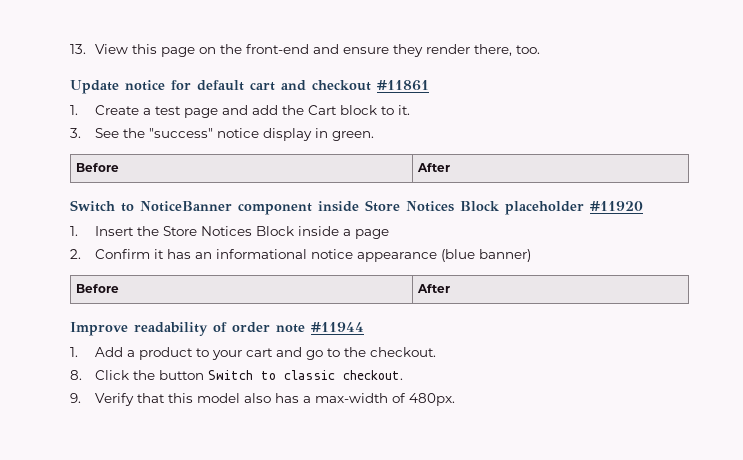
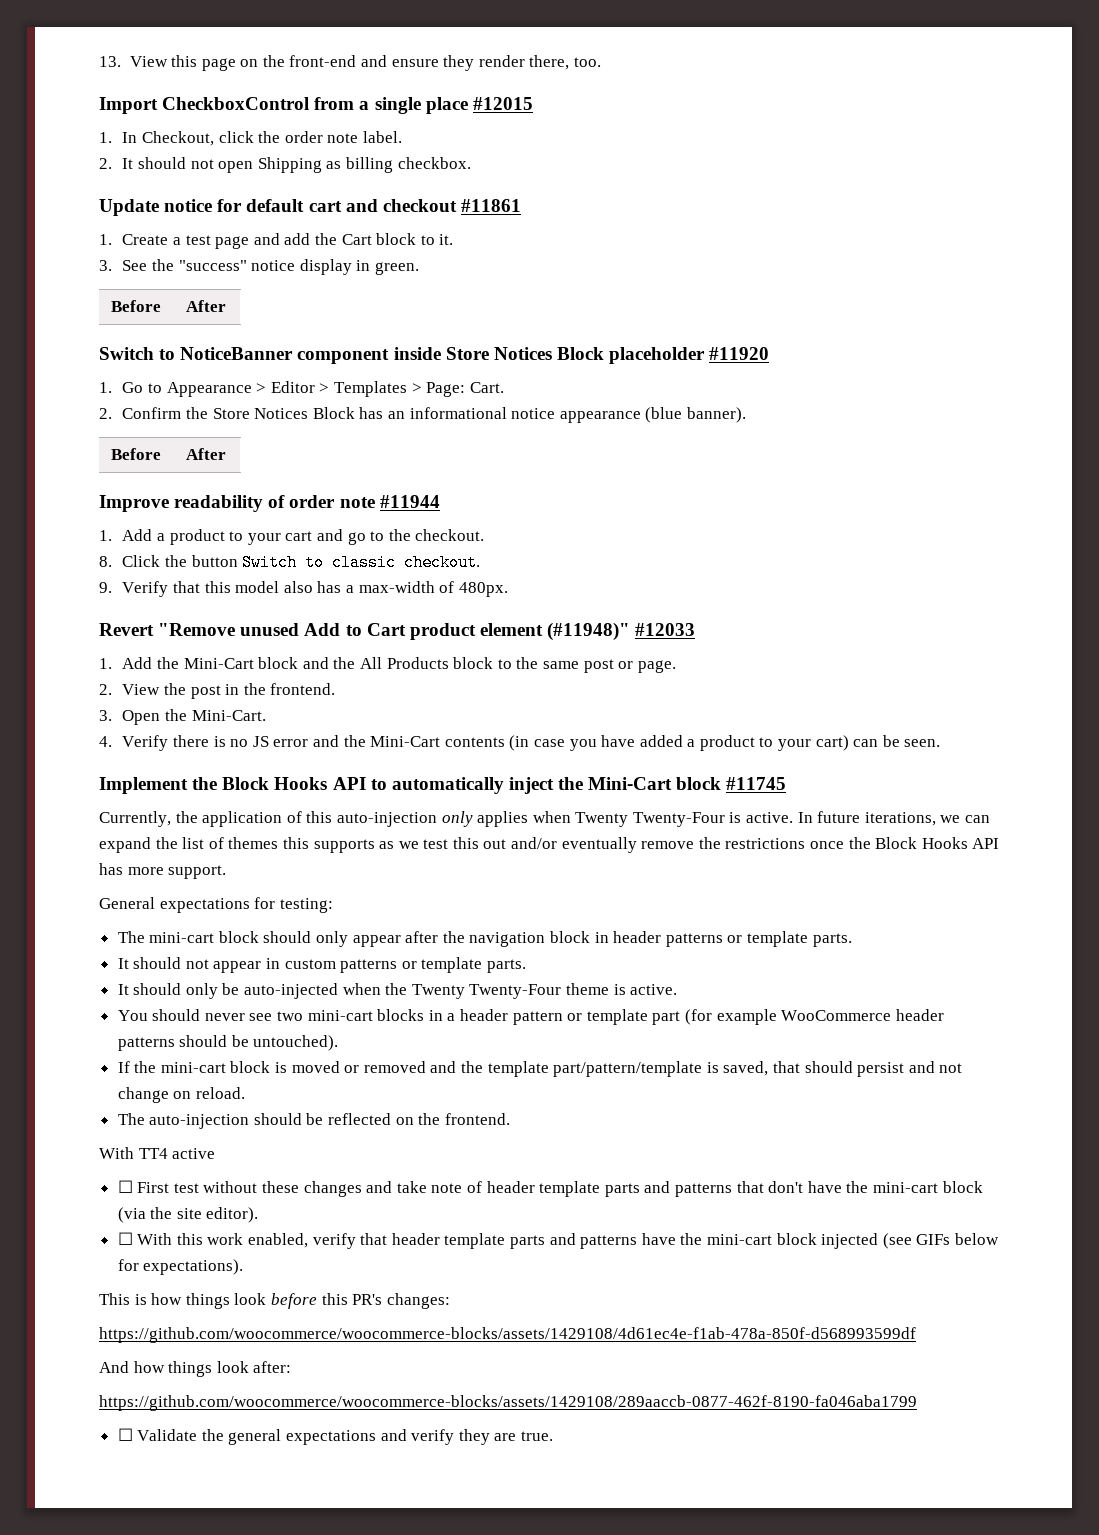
(541, 49) none -> [99,97,533,114] [99,131,402,146] [99,157,471,173] // Import CheckboxControl from a single place #12015 // 1. In Checkout, click the order note label. // 2. It should not open Shipping as billing checkbox.
[95,226,390,239] [70,249,165,259] Insert the Store Notices Block inside a page // 2. Confirm it -> [122,381,504,397] [99,407,355,419] Go to Appearance > Editor > Templates > Page: Cart. // 2. Confirm the Store Notices Block
[479,249,532,262] banner) -> [686,407,746,423] banner).
(456, 399) none -> [99,622,696,641] [99,657,676,673] [99,683,336,699] [99,709,266,725] [99,735,941,751] [99,777,787,794] [99,811,991,827] [99,837,1000,853] [99,863,227,879] [99,897,333,913] [117,931,852,947] [117,957,527,973] [117,983,678,999] [117,1009,944,1025] [117,1035,339,1051] [117,1061,963,1077] [117,1087,245,1103] [117,1113,510,1129] [99,1147,216,1159] [117,1180,983,1197] [117,1207,259,1223] [117,1232,999,1249] [117,1259,244,1275] [99,1293,450,1309] [99,1327,916,1343] [99,1361,292,1377] [99,1395,917,1411] [117,1428,554,1445] // Revert "Remove unused Add to Cart product element (#11948)" #12033 // 1. Add the Mini-Cart block and the All Products block to the same post or page. // 2. View the post in the frontend. // 3. Open the Mini-Cart. // 4. Verify there is no JS error and the Mini-Cart contents (in case you have added a product to your cart) can be seen. // Implement the Block Hooks API to automatically inject the Mini-Cart block #11745 // Currently, the application of this auto-injection only applies when Twenty Twenty-Four is active. In future iterations, we can expand the list of themes this supports as we test this out and/or eventually remove the restrictions once the Block Hooks API has more support. // General expectations for testing: // The mini-cart block should only appear after the navigation block in header patterns or template parts. // It should not appear in custom patterns or template parts. // It should only be auto-injected when the Twenty Twenty-Four theme is active. // You should never see two mini-cart blocks in a header pattern or template part (for example WooCommerce header patterns should be untouched). // If the mini-cart block is moved or removed and the template part/pattern/template is saved, that should persist and not change on reload. // The auto-injection should be reflected on the frontend. // With TT4 active // ☐ First test without these changes and take note of header template parts and patterns that don't have the mini-cart block (via the site editor). // ☐ With this work enabled, verify that header template parts and patterns have the mini-cart block injected (see GIFs below for expectations). // This is how things look before this PR's changes: // https://github.com/woocommerce/woocommerce-blocks/assets/1429108/4d61ec4e-f1ab-478a-850f-d568993599df // And how things look after: // https://github.com/woocommerce/woocommerce-blocks/assets/1429108/289aaccb-0877-462f-8190-fa046aba1799 // ☐ Validate the general expectations and verify they are true.

